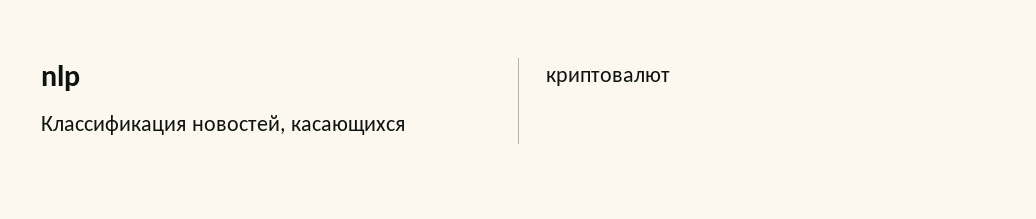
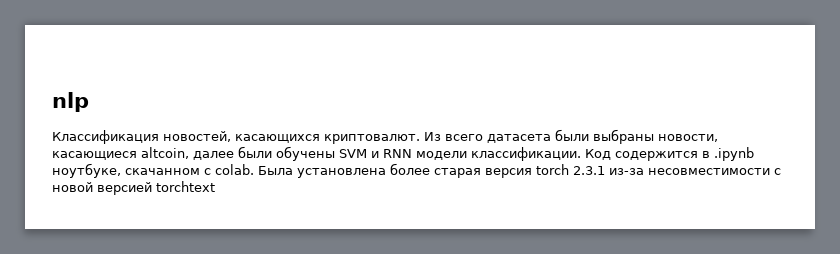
[546,71,670,86] криптовалют -> [324,129,718,144] [52,146,754,161] [52,163,781,178] [52,181,215,195] криптовалют. Из всего датасета были выбраны новости, касающиеся altcoin, далее были обучены SVM и RNN модели классификации. Код содержится в .ipynb ноутбуке, скачанном с colab. Была установлена более старая версия torch 2.3.1 из-за несовместимости с новой версией torchtext

